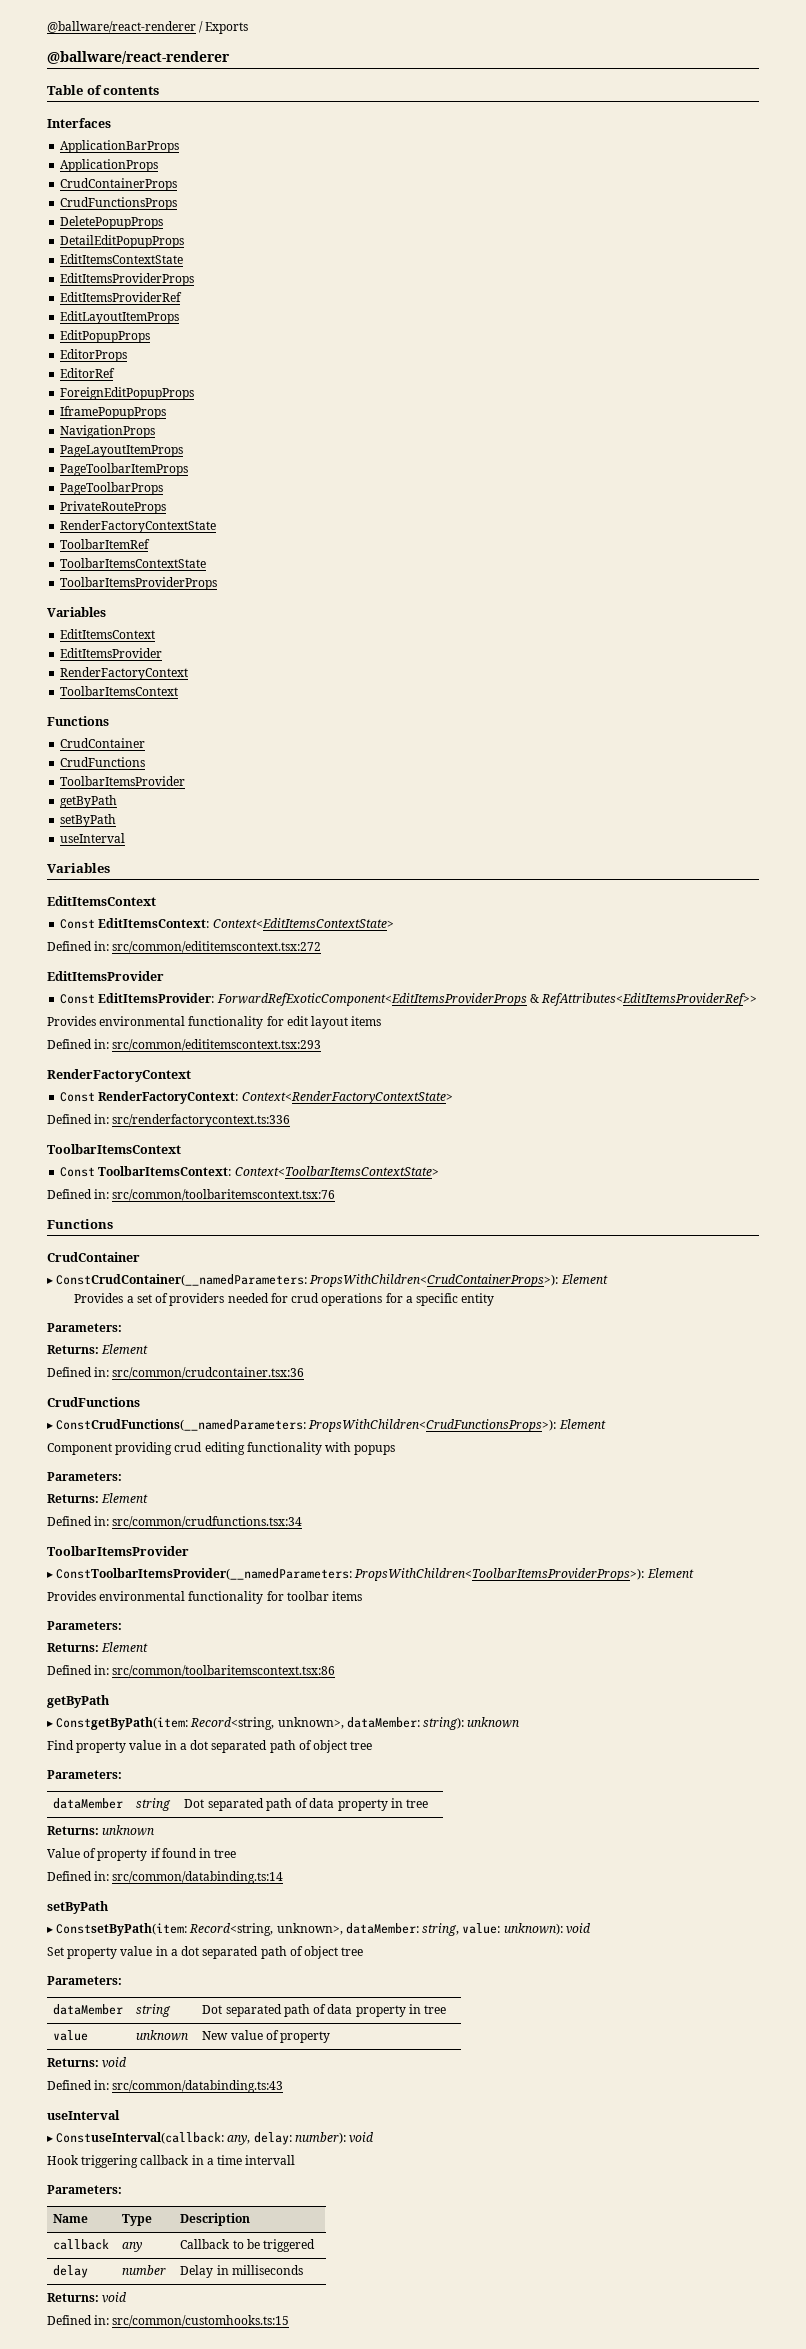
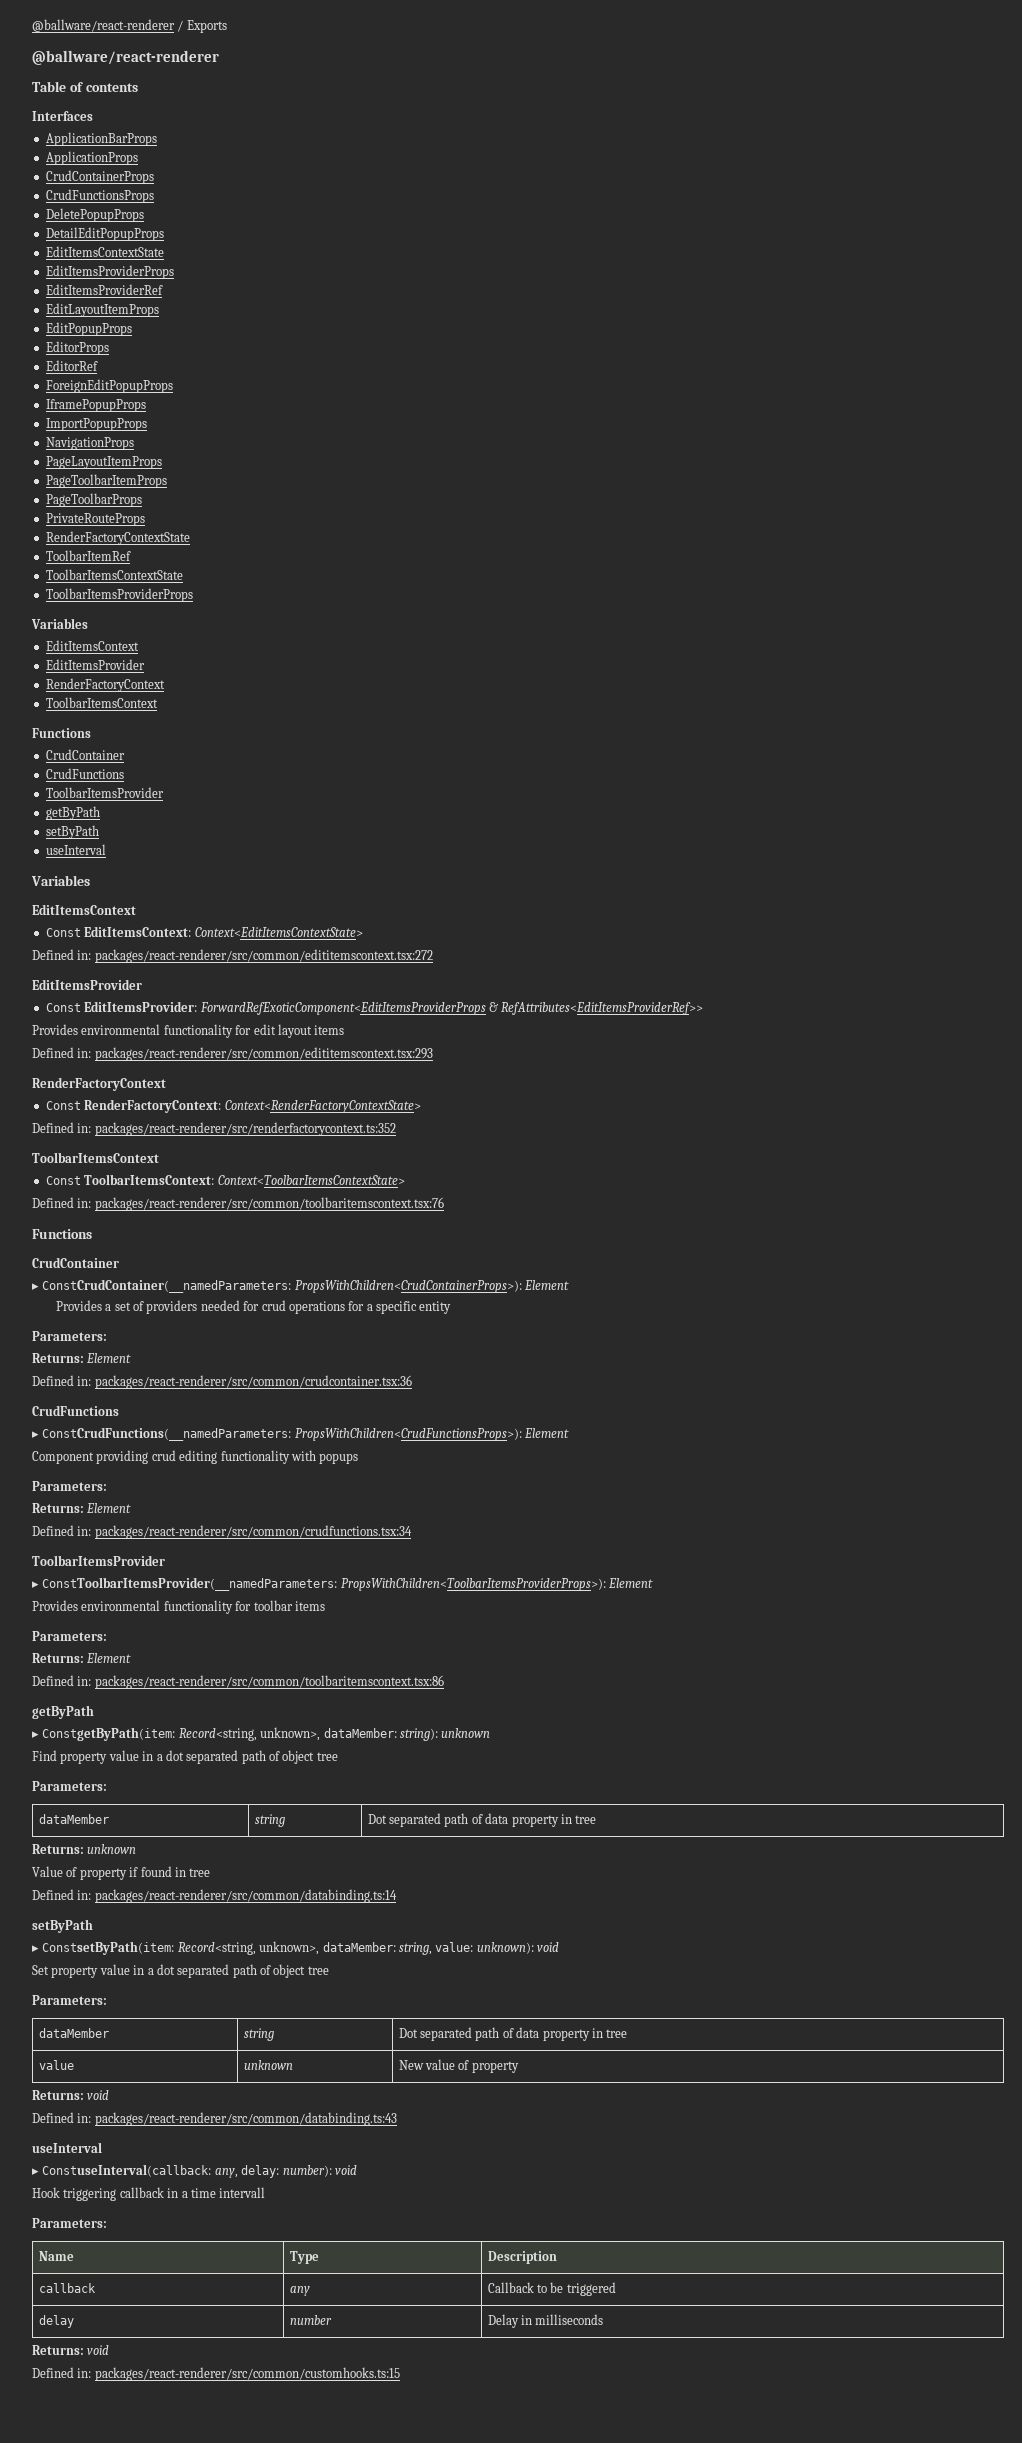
(167, 412) none -> [45,418,147,431] // ImportPopupProps
[112,941,322,953] src/common/edititemscontext.tsx:272 -> [94,949,433,963] packages/react-renderer/src/common/edititemscontext.tsx:272
[112,1039,322,1051] src/common/edititemscontext.tsx:293 -> [94,1047,433,1061] packages/react-renderer/src/common/edititemscontext.tsx:293
[112,1114,291,1127] src/renderfactorycontext.ts:336 -> [94,1122,396,1136] packages/react-renderer/src/renderfactorycontext.ts:352
[112,1189,336,1201] src/common/toolbaritemscontext.tsx:76 -> [94,1197,444,1211] packages/react-renderer/src/common/toolbaritemscontext.tsx:76
[112,1367,305,1379] src/common/crudcontainer.tsx:36 -> [94,1375,412,1389] packages/react-renderer/src/common/crudcontainer.tsx:36
[112,1516,303,1528] src/common/crudfunctions.tsx:34 -> [94,1525,412,1539] packages/react-renderer/src/common/crudfunctions.tsx:34
[112,1665,336,1677] src/common/toolbaritemscontext.tsx:86 -> [94,1675,444,1689] packages/react-renderer/src/common/toolbaritemscontext.tsx:86
[112,1871,284,1884] src/common/databinding.ts:14 -> [94,1889,397,1903] packages/react-renderer/src/common/databinding.ts:14
[112,2080,284,2093] src/common/databinding.ts:43 -> [94,2112,397,2126] packages/react-renderer/src/common/databinding.ts:43
[112,2315,290,2327] src/common/customhooks.ts:15 -> [94,2367,400,2381] packages/react-renderer/src/common/customhooks.ts:15

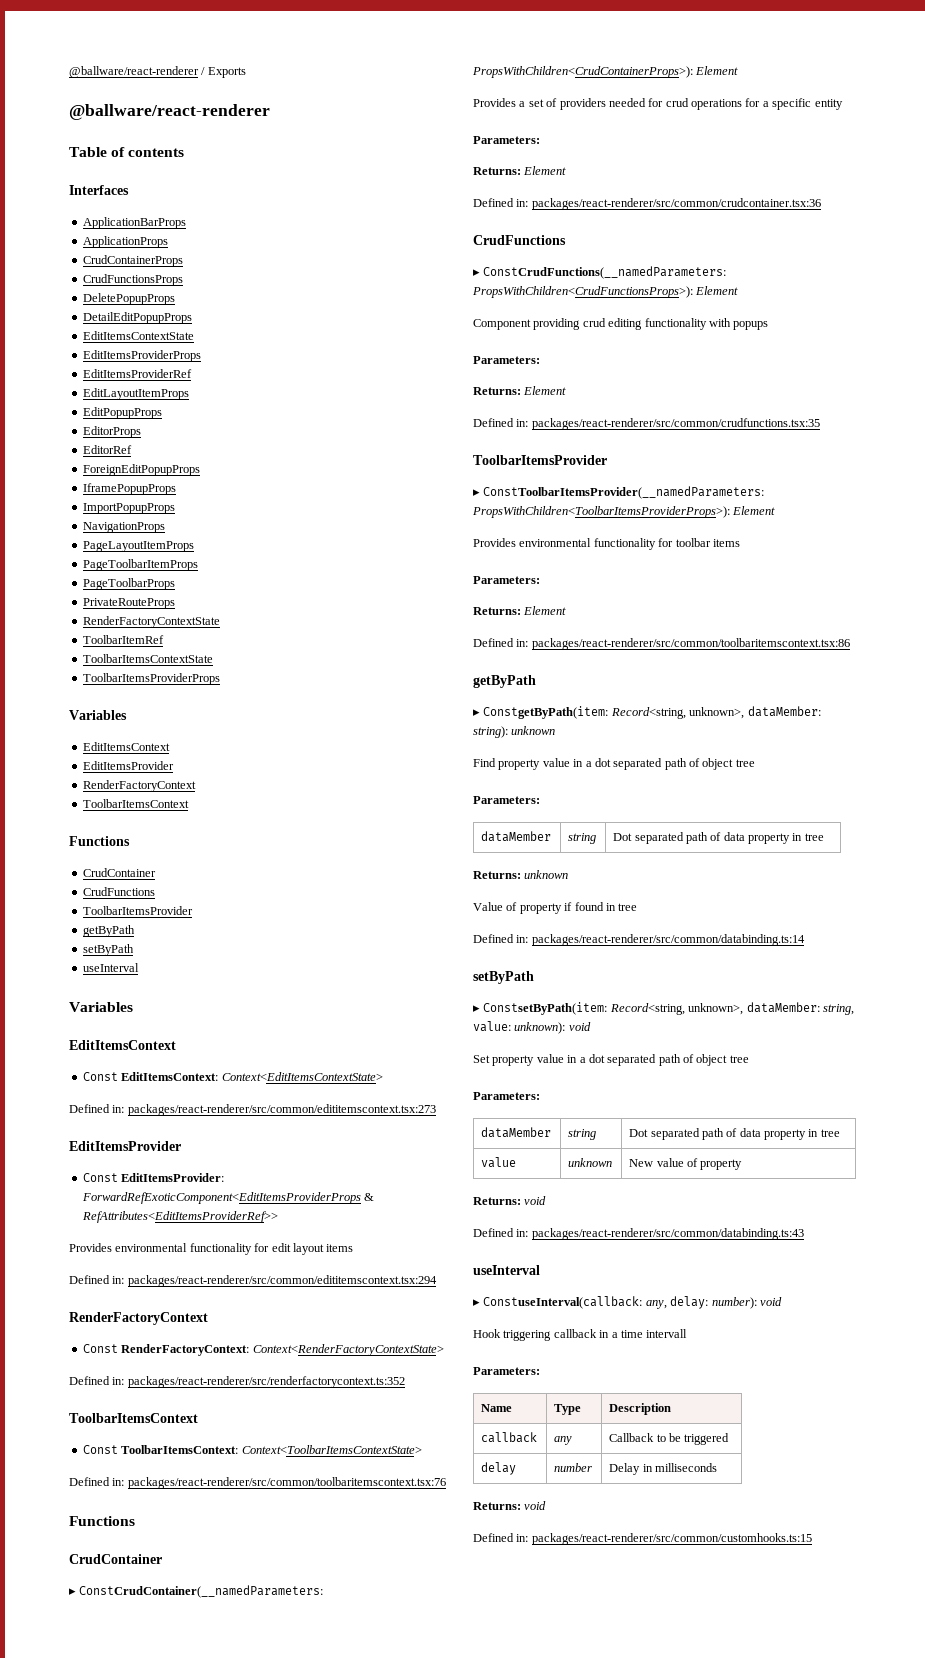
[94,949,433,963] packages/react-renderer/src/common/edititemscontext.tsx:272 -> [127,1104,436,1116] packages/react-renderer/src/common/edititemscontext.tsx:273
[94,1047,433,1061] packages/react-renderer/src/common/edititemscontext.tsx:293 -> [127,1275,437,1287] packages/react-renderer/src/common/edititemscontext.tsx:294
[94,1525,412,1539] packages/react-renderer/src/common/crudfunctions.tsx:34 -> [531,418,820,430] packages/react-renderer/src/common/crudfunctions.tsx:35

